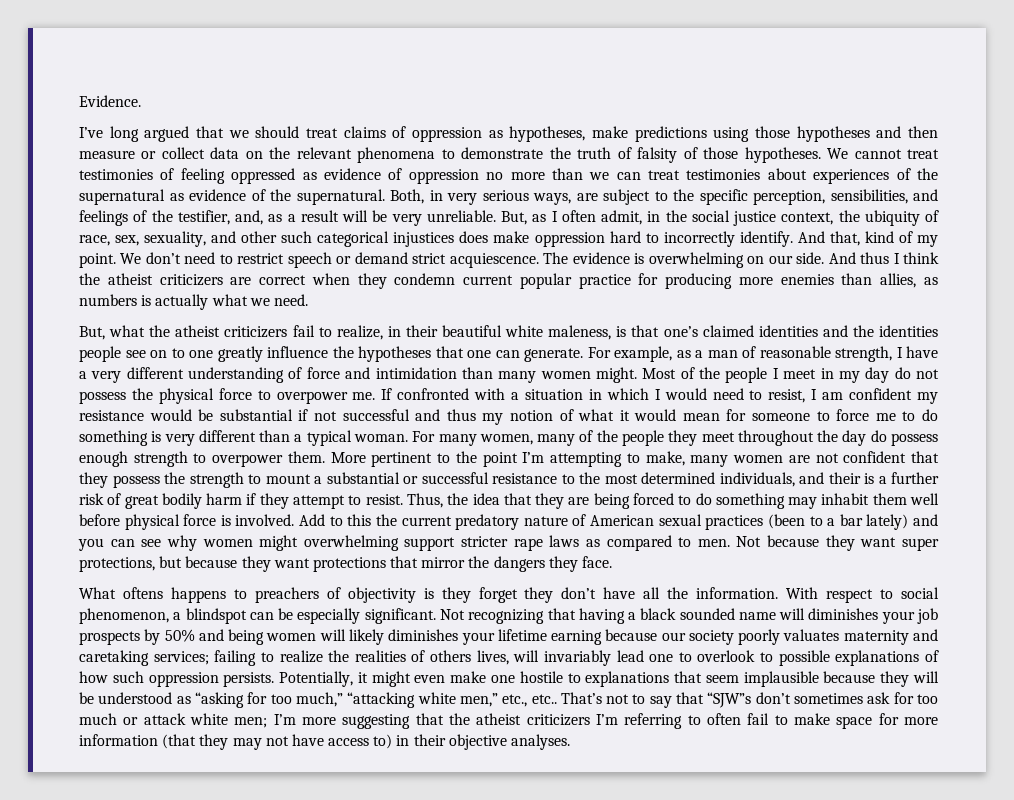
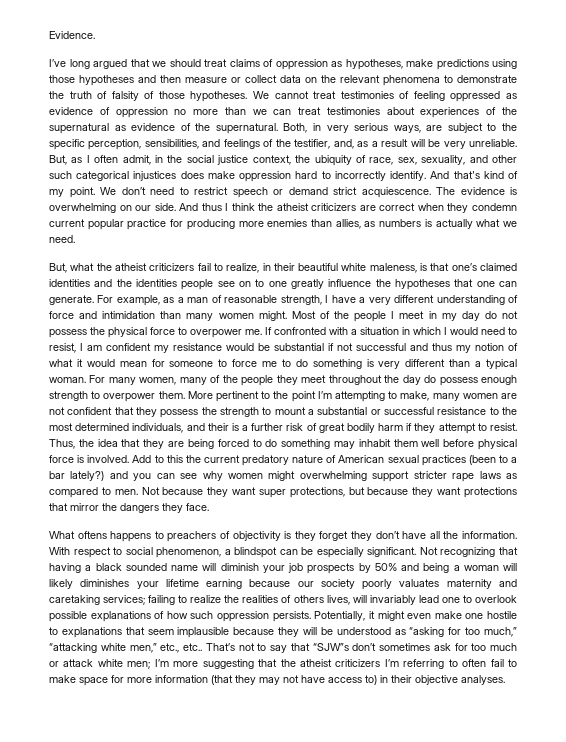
[829,231,860,246] that, -> [453,171,480,179] that's
[866,514,909,530] lately) -> [70,471,105,481] lately?)
[808,608,879,620] diminishes -> [220,563,259,571] diminish
[266,633,317,641] women -> [453,565,499,571] a woman
[760,652,774,662] to -> (517, 599) none

